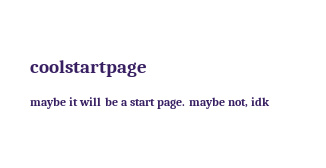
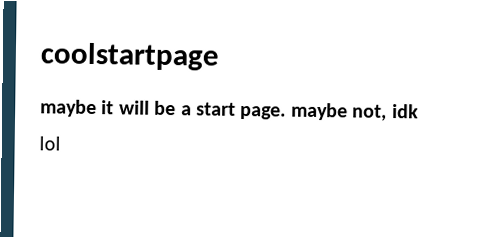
(271, 101) none -> [39,136,61,151] // lol

